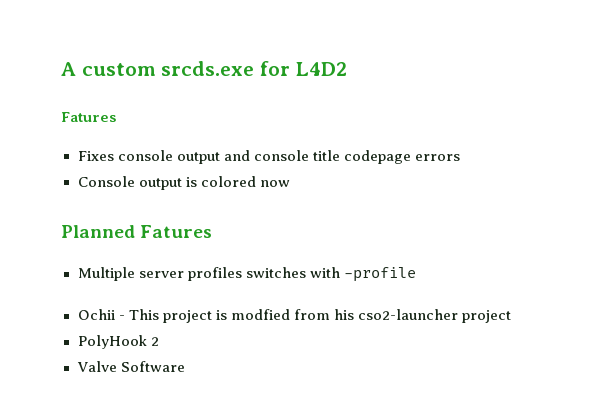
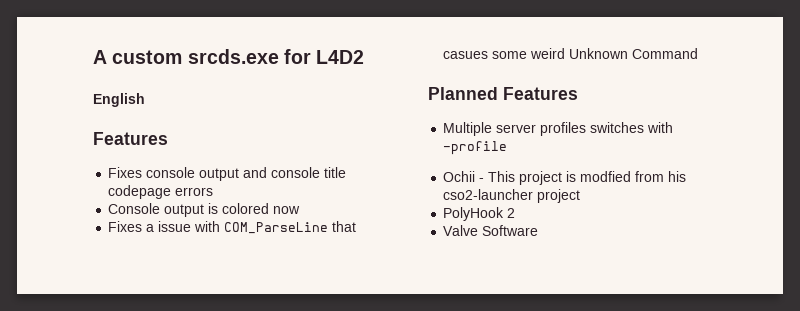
[61,112,116,122] Fatures -> [93,93,145,107] [93,132,168,145] English // Features
(290, 183) none -> [108,221,357,234] [443,48,699,59] // Fixes a issue with COM_ParseLine that casues some weird Unknown Command
[140,225,213,238] Fatures -> [503,87,578,100] Features

